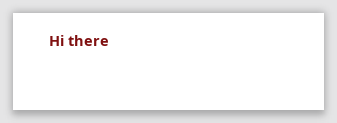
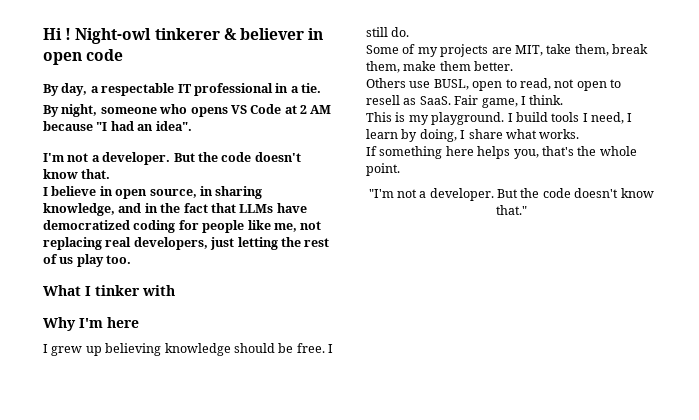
[68,35,109,46] there -> [65,28,324,44] [43,49,124,65] [43,83,321,96] [43,104,332,117] [43,121,192,131] [43,152,301,165] [43,169,111,179] [43,186,263,199] [43,203,307,216] [43,220,322,233] [43,237,330,250] [43,254,132,267] [43,285,175,296] [43,317,139,331] [43,343,333,356] [366,27,410,37] [366,44,648,57] [366,61,514,73] [366,78,621,91] [366,95,564,108] [366,112,633,125] [366,129,580,142] [366,146,637,159] [366,163,400,176] [368,188,654,201] [495,205,527,215] ! Night-owl tinkerer & believer in open code // By day, a respectable IT professional in a tie. // By night, someone who opens VS Code at 2 AM because "I had an idea". // I'm not a developer. But the code doesn't know that. // I believe in open source, in sharing knowledge, and in the fact that LLMs have democratized coding for people like me, not replacing real developers, just letting the rest of us play too. // What I tinker with // Why I'm here // I grew up believing knowledge should be free. I still do. // Some of my projects are MIT, take them, break them, make them better. // Others use BUSL, open to read, not open to resell as SaaS. Fair game, I think. // This is my playground. I build tools I need, I learn by doing, I share what works. // If something here helps you, that's the whole point. // "I'm not a developer. But the code doesn't know that."

